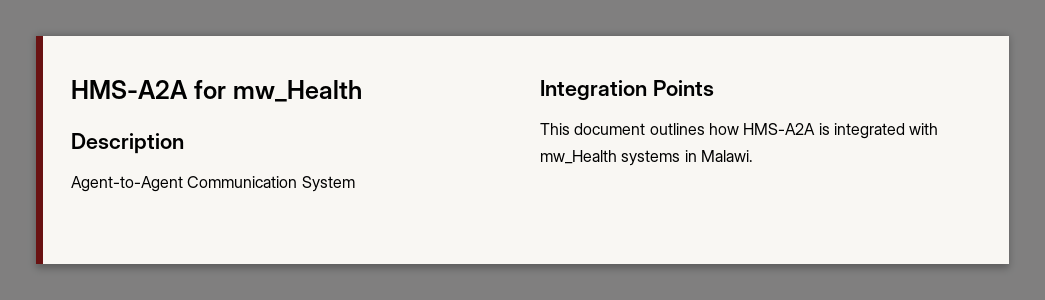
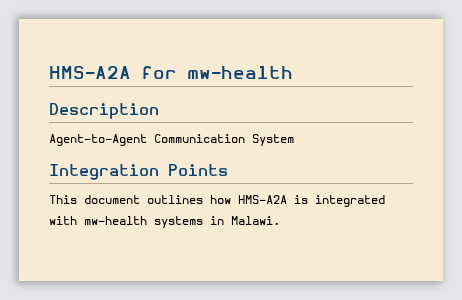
[232,80,362,102] mw_Health -> [187,66,293,79] mw-health
[540,150,617,164] mw_Health -> [84,216,147,225] mw-health

